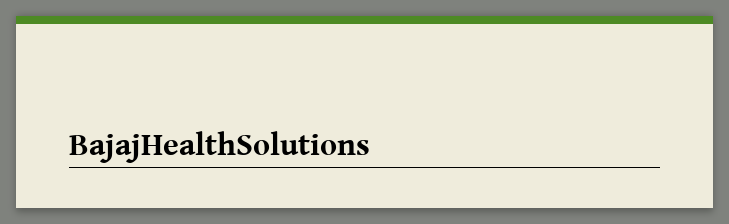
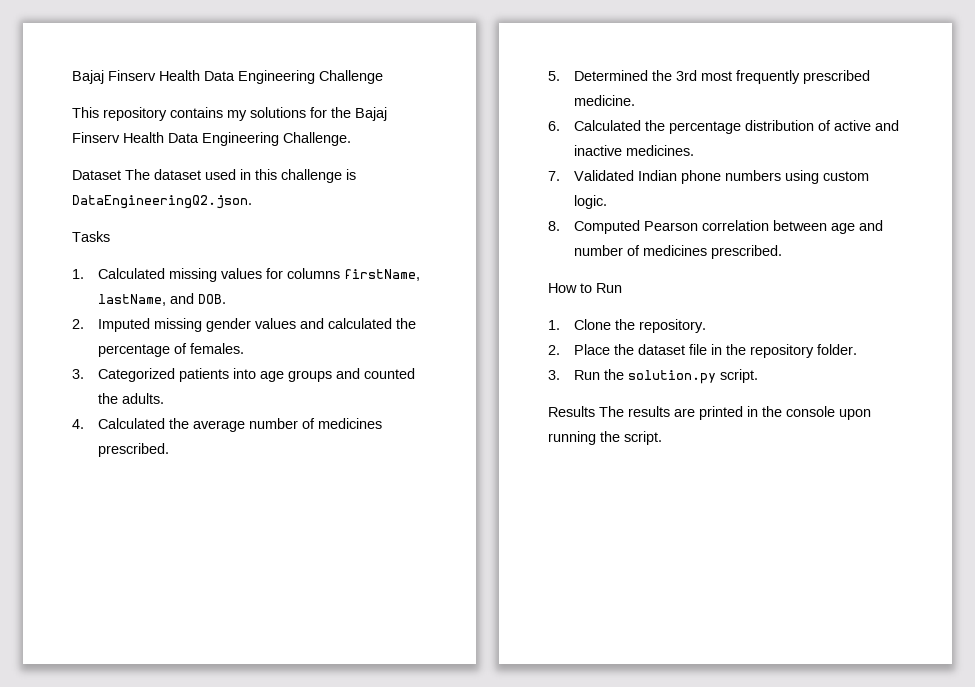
[69,131,370,163] BajajHealthSolutions -> [72,70,383,84] [72,107,387,121] [72,132,351,146] [72,169,356,183] [72,195,252,209] [72,231,110,242] [72,268,420,282] [97,293,226,306] [72,318,416,332] [97,343,244,357] [72,368,415,382] [97,393,164,404] [72,418,382,432] [97,443,169,457] [548,70,870,84] [573,95,635,106] [548,120,899,134] [573,145,694,156] [548,170,869,184] [573,195,607,209] [548,220,883,234] [573,245,782,259] [548,283,622,293] [548,319,706,333] [548,344,857,358] [548,369,758,384] [548,406,871,420] [548,431,662,445] Bajaj Finserv Health Data Engineering Challenge // This repository contains my solutions for the Bajaj Finserv Health Data Engineering Challenge. // Dataset The dataset used in this challenge is DataEngineeringQ2.json. // Tasks // 1. Calculated missing values for columns firstName, lastName, and DOB. // 2. Imputed missing gender values and calculated the percentage of females. // 3. Categorized patients into age groups and counted the adults. // 4. Calculated the average number of medicines prescribed. // 5. Determined the 3rd most frequently prescribed medicine. // 6. Calculated the percentage distribution of active and inactive medicines. // 7. Validated Indian phone numbers using custom logic. // 8. Computed Pearson correlation between age and number of medicines prescribed. // How to Run // 1. Clone the repository. // 2. Place the dataset file in the repository folder. // 3. Run the solution.py script. // Results The results are printed in the console upon running the script.

